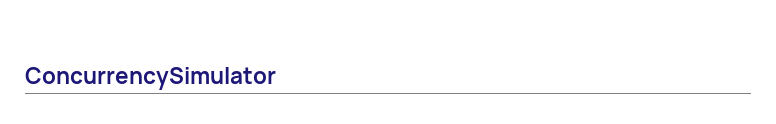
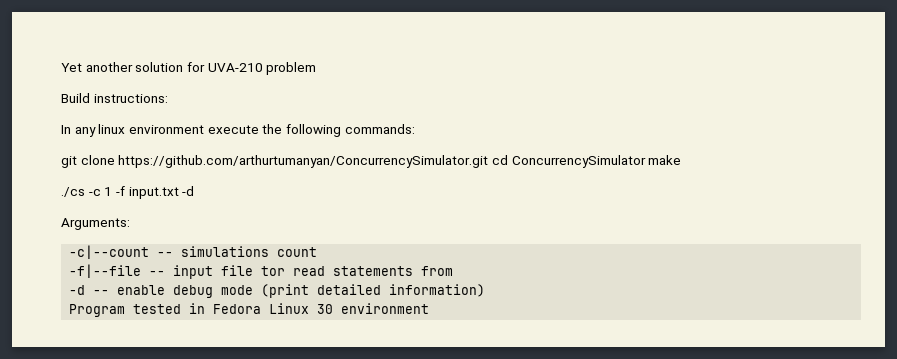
[25,67,276,90] ConcurrencySimulator -> [61,62,317,75] [61,93,168,103] [61,124,415,137] [61,155,682,168] [61,186,195,199] [61,218,130,230] [69,245,318,259] [69,264,454,279] [69,284,486,298] [69,303,430,317] Yet another solution for UVA-210 problem // Build instructions: // In any linux environment execute the following commands: // git clone https://github.com/arthurtumanyan/ConcurrencySimulator.git cd ConcurrencySimulator make // ./cs -c 1 -f input.txt -d // Arguments: // -c|--count -- simulations count // -f|--file -- input file tor read statements from // -d -- enable debug mode (print detailed information) // Program tested in Fedora Linux 30 environment

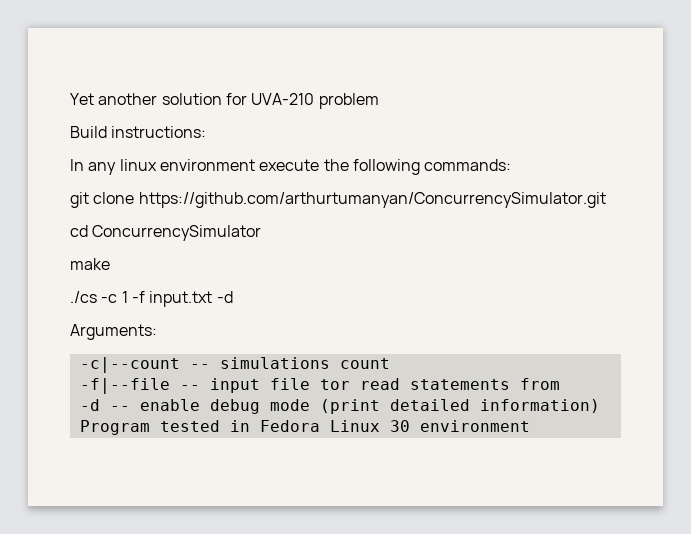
(489, 161) none -> (606, 200) //
(646, 161) none -> (262, 233) //

